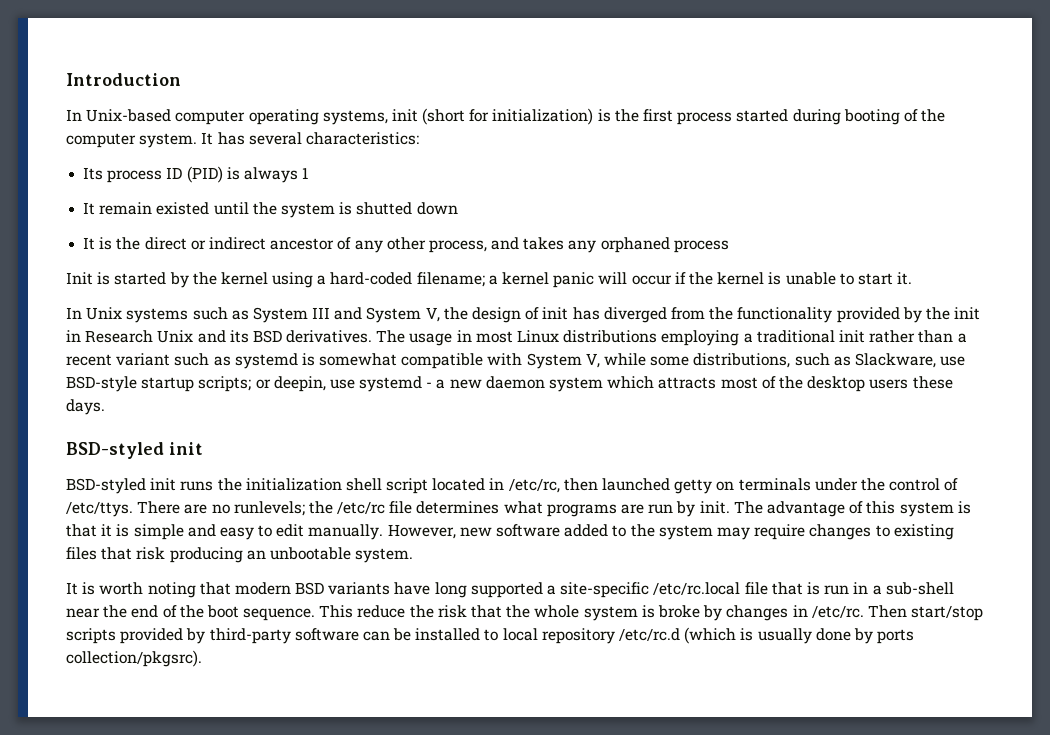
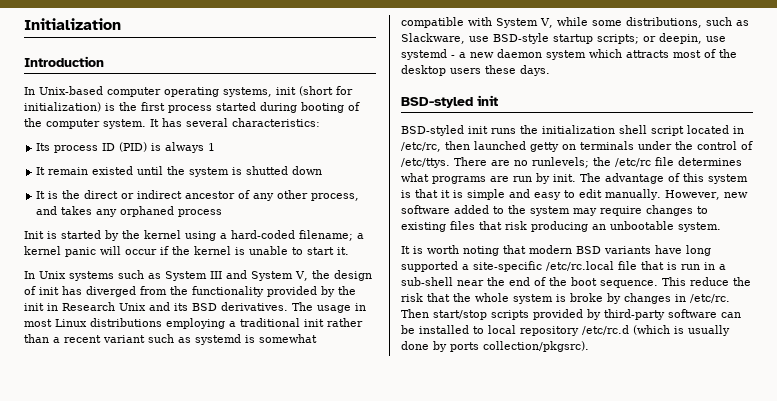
(66, 79) none -> [24,18,121,30] Initialization //

